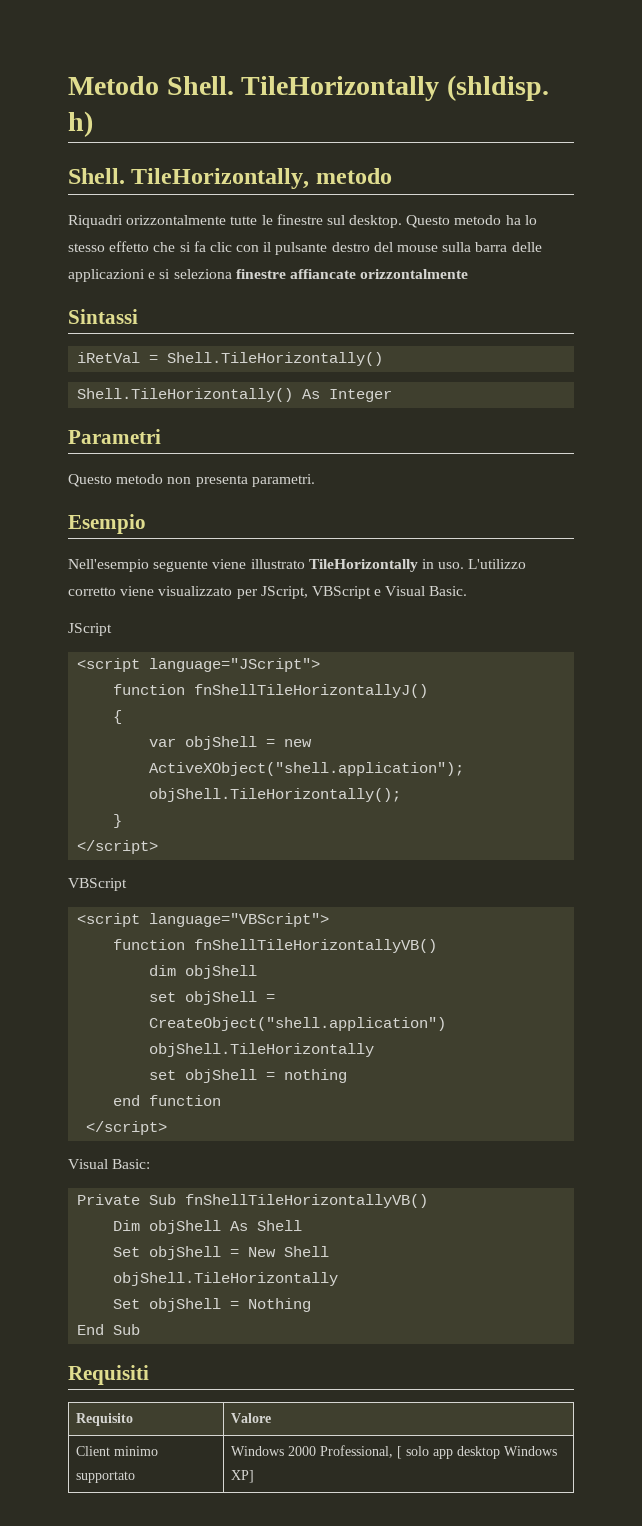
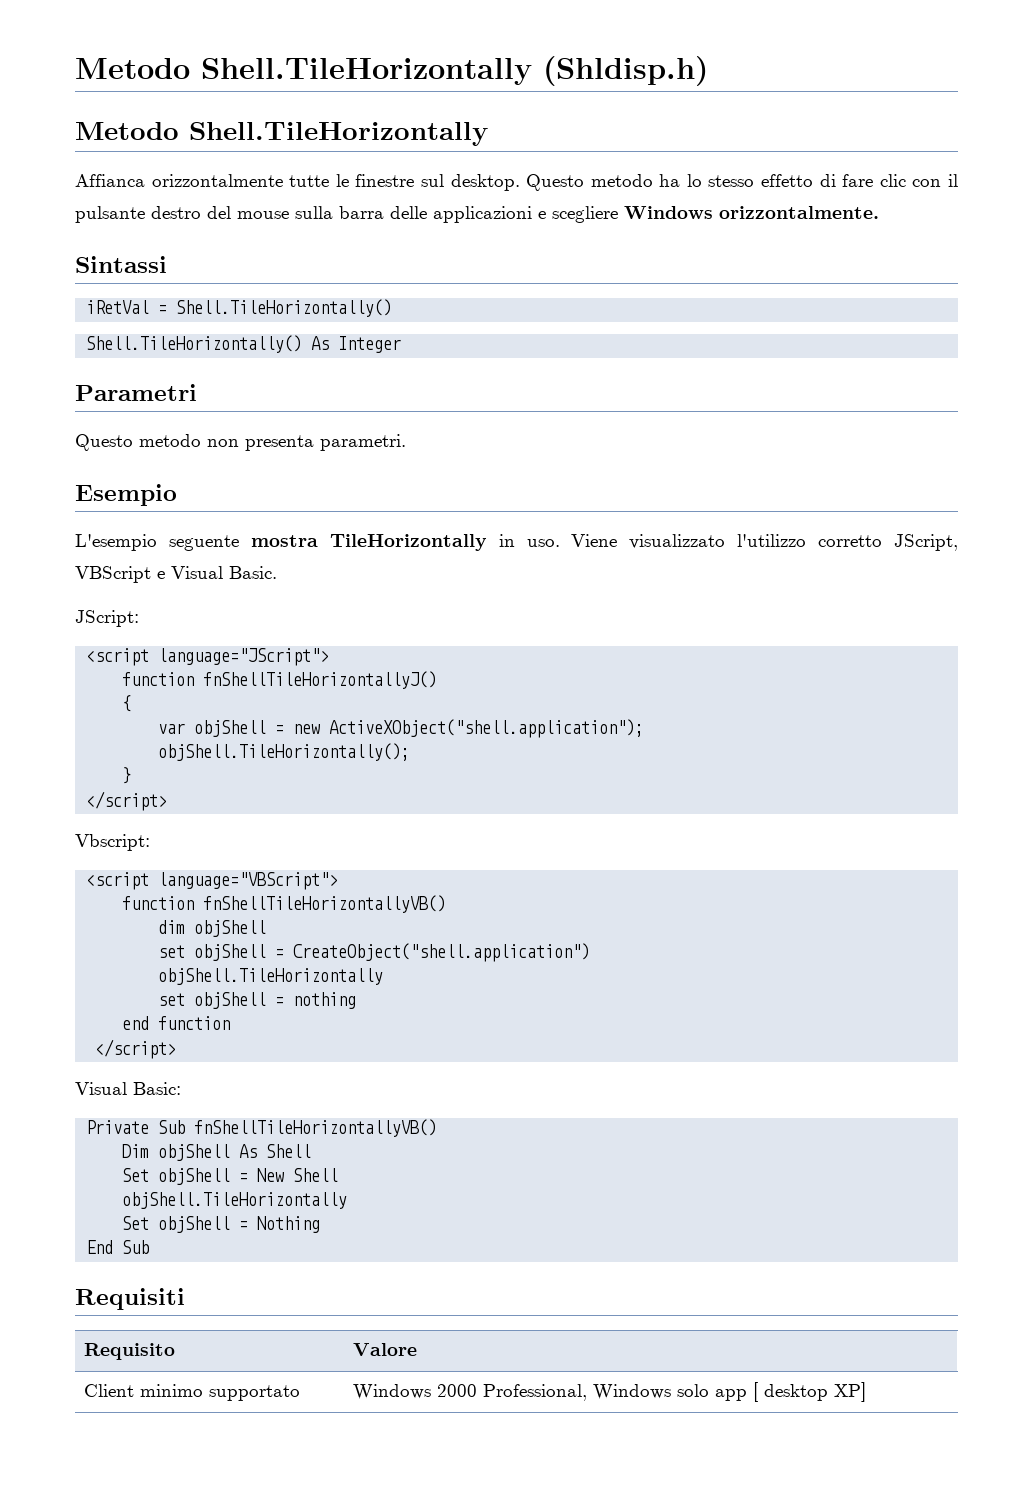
[68,75,549,101] [68,111,93,137] [68,168,392,189] [68,215,123,228] Metodo Shell. TileHorizontally (shldisp. h) // Shell. TileHorizontally, metodo // Riquadri -> [75,56,708,86] [75,122,488,146] [75,174,145,187] Metodo Shell.TileHorizontally (Shldisp.h) // Metodo Shell.TileHorizontally // Affianca
[153,241,206,252] che si fa -> [819,174,874,187] di fare
[159,269,469,279] si seleziona finestre affiancate orizzontalmente -> [552,206,879,223] scegliere Windows orizzontalmente.
[68,559,527,572] [68,586,258,599] Nell'esempio seguente viene illustrato TileHorizontally in uso. L'utilizzo corretto viene visualizzato per -> [75,534,883,551] L'esempio seguente mostra TileHorizontally in uso. Viene visualizzato l'utilizzo corretto
[68,623,112,636] JScript -> [75,610,139,627] JScript:
[68,878,127,891] VBScript -> [75,834,150,851] Vbscript:
[397,1446,403,1459] [ -> [593,1384,672,1400] Windows
[457,1446,558,1459] desktop Windows -> [753,1382,829,1402] [ desktop

